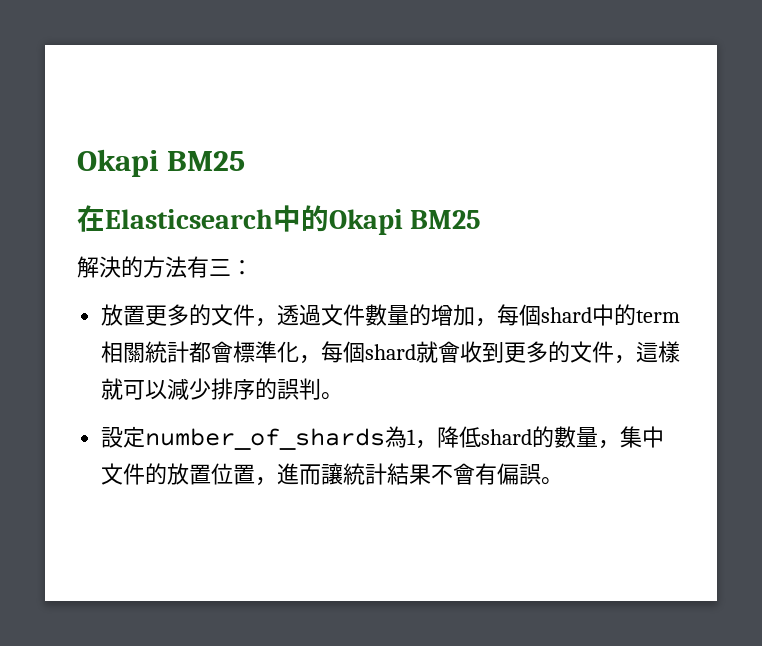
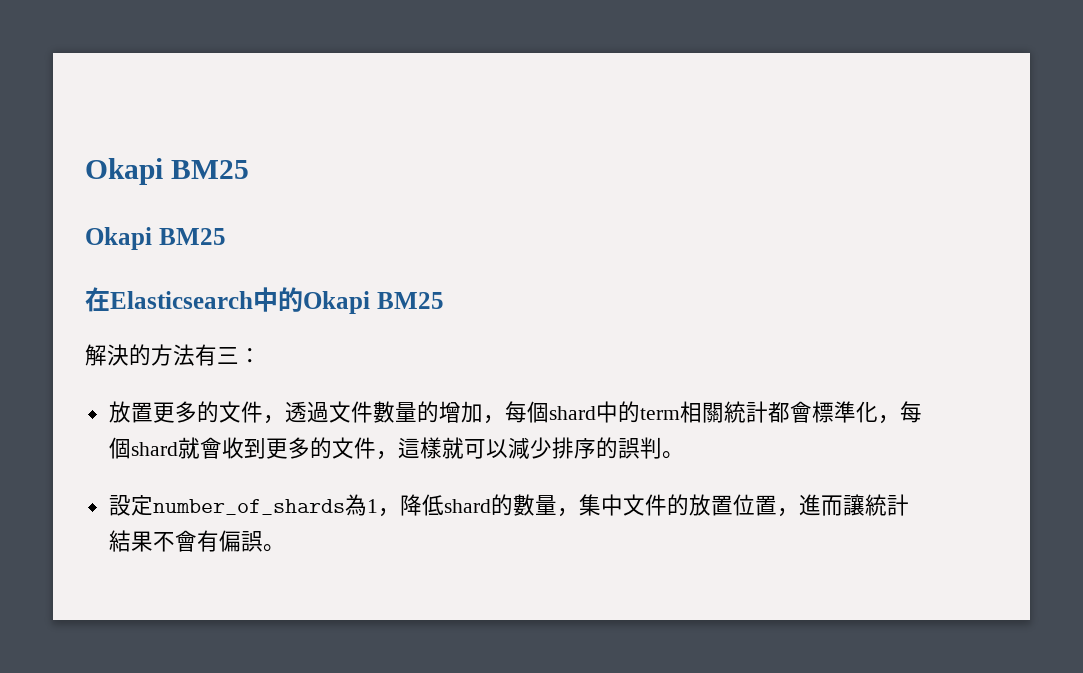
[77,149,246,177] Okapi BM25 -> [85,158,249,185] [85,227,226,250] Okapi BM25 // Okapi BM25

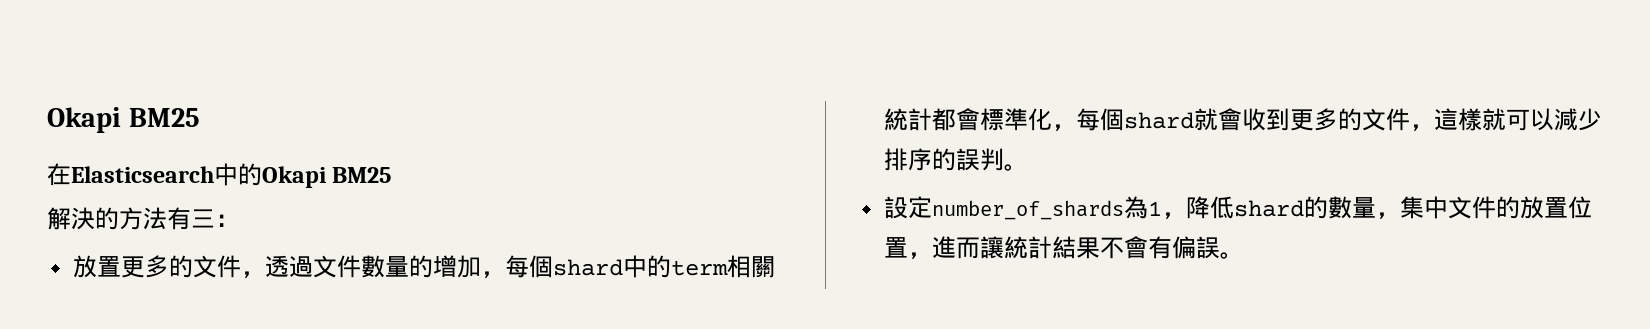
[85,158,249,185] [85,227,226,250] Okapi BM25 // Okapi BM25 -> [47,107,200,133] Okapi BM25

